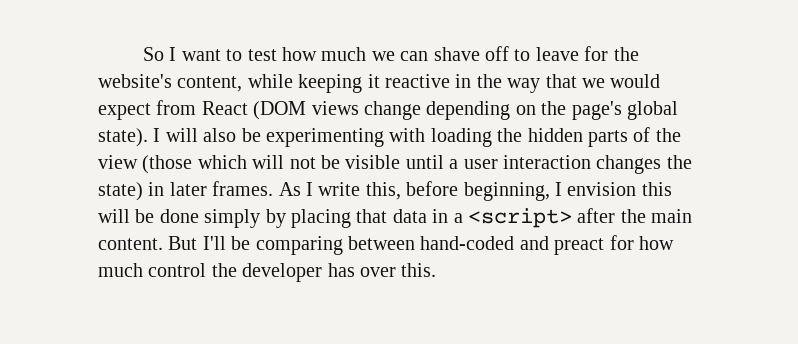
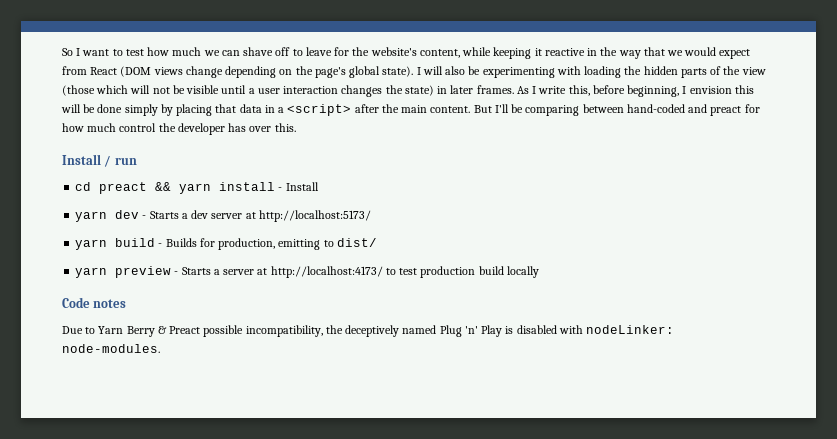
(437, 270) none -> [62,154,137,167] [75,182,319,194] [75,210,371,222] [75,238,377,250] [75,266,539,278] [62,297,127,308] [62,325,675,337] [62,344,160,353] // Install / run // cd preact && yarn install - Install // yarn dev - Starts a dev server at http://localhost:5173/ // yarn build - Builds for production, emitting to dist/ // yarn preview - Starts a server at http://localhost:4173/ to test production build locally // Code notes // Due to Yarn Berry & Preact possible incompatibility, the deceptively named Plug 'n' Play is disabled with nodeLinker: node-modules.

